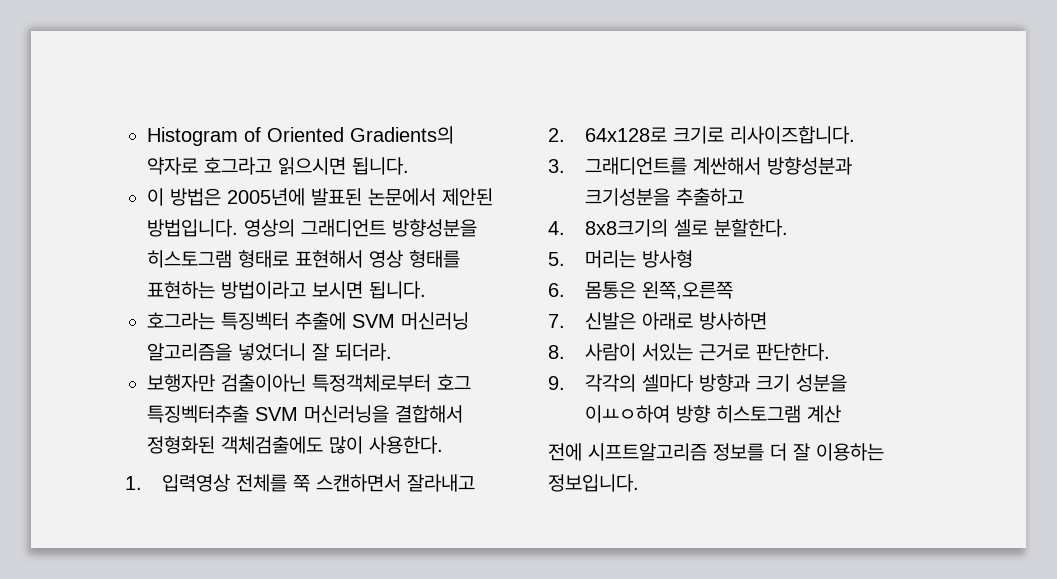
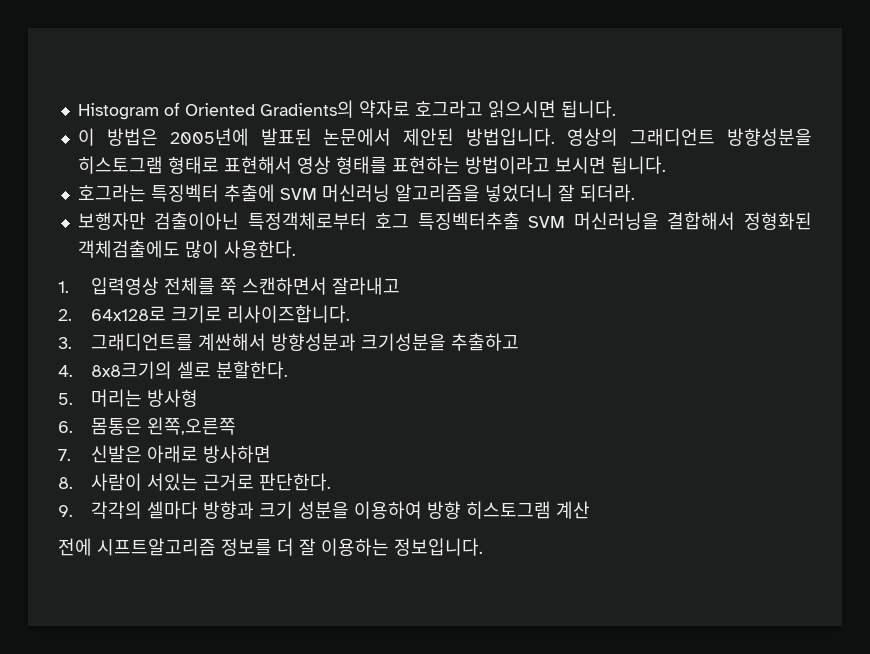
[585,405,671,423] 이ㅛㅇ하여 -> [353,501,422,519] 이용하여

